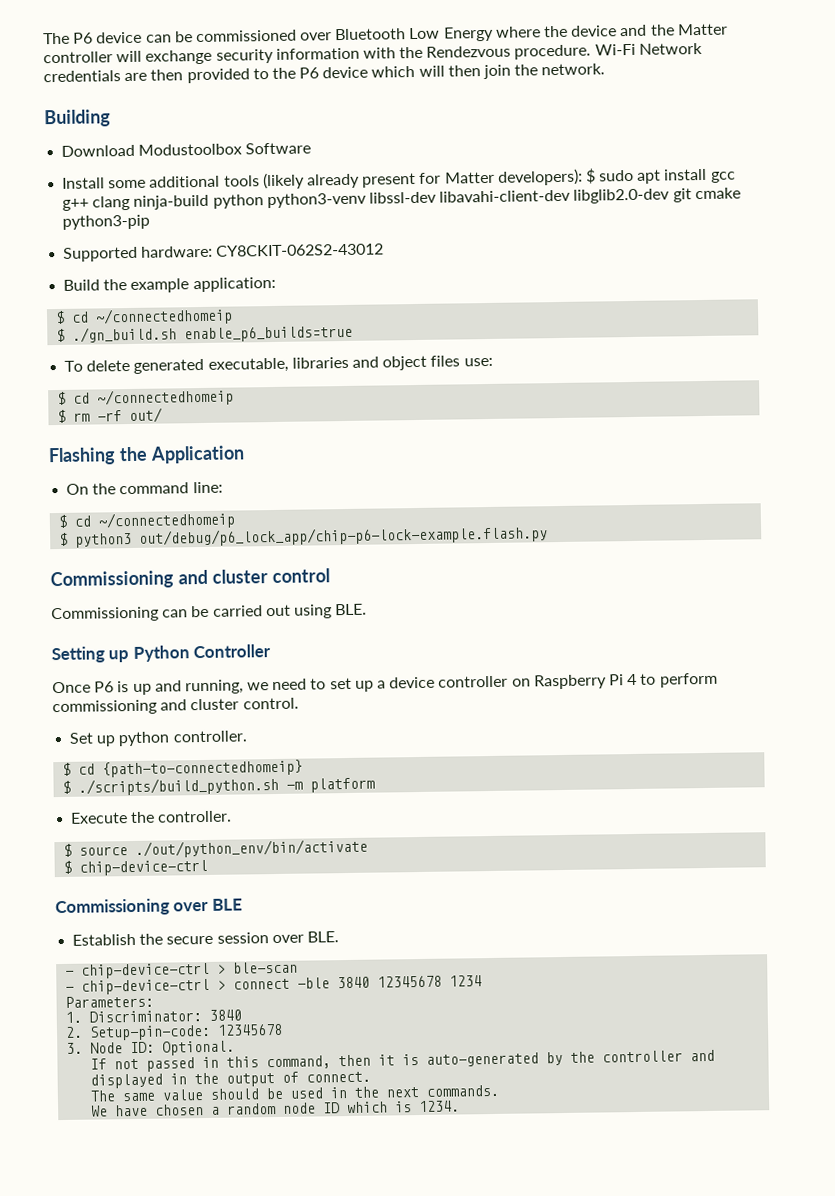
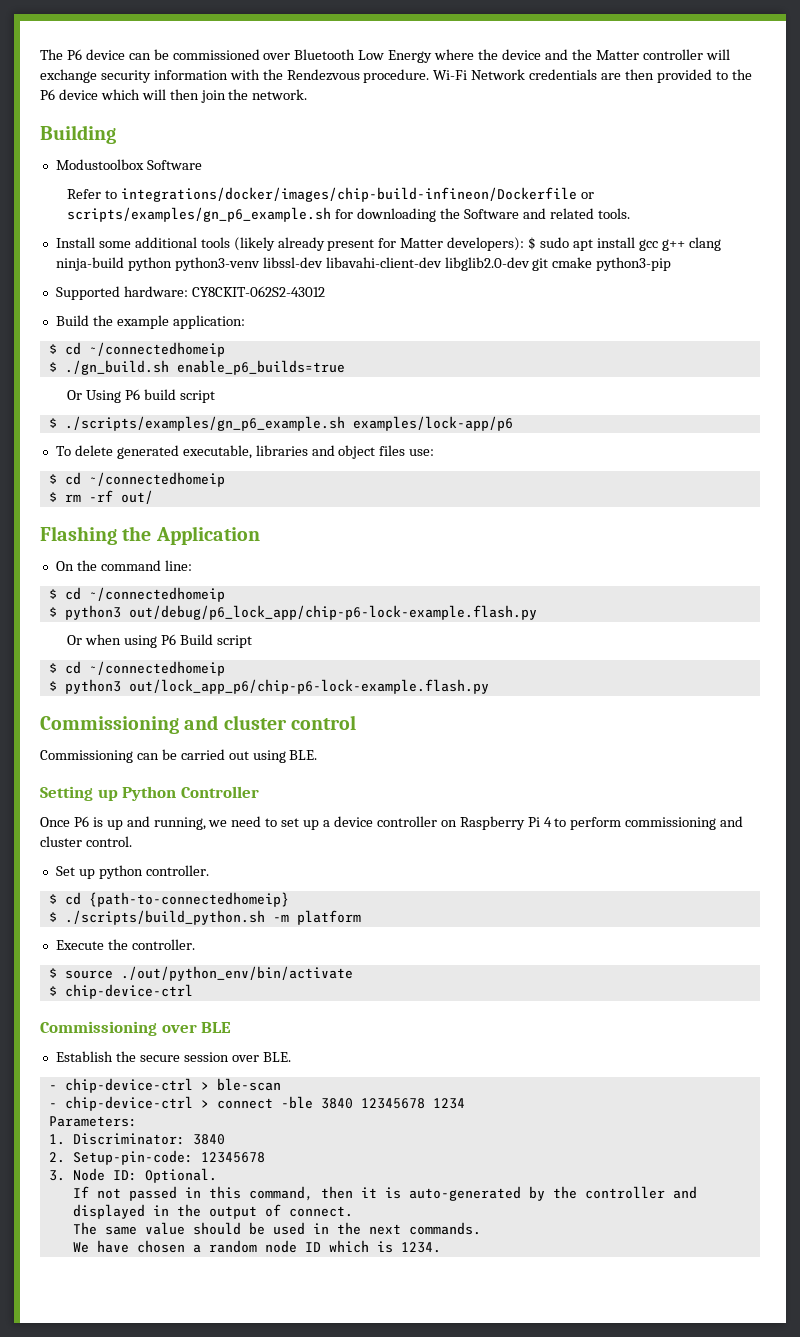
[61,144,136,157] Download -> (116, 134) none
(312, 148) none -> [67,187,595,202] [67,207,630,222] // Refer to integrations/docker/images/chip-build-infineon/Dockerfile or scripts/examples/gn_p6_example.sh for downloading the Software and related tools.
(354, 334) none -> [67,389,216,403] [48,416,513,431] // Or Using P6 build script // $ ./scripts/examples/gn_p6_example.sh examples/lock-app/p6
(549, 536) none -> [67,634,253,648] [48,661,225,676] [48,679,489,694] // Or when using P6 Build script // $ cd ~/connectedhomeip // $ python3 out/lock_app_p6/chip-p6-lock-example.flash.py

